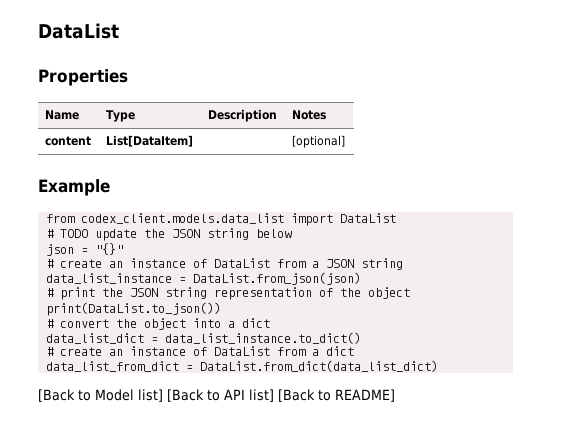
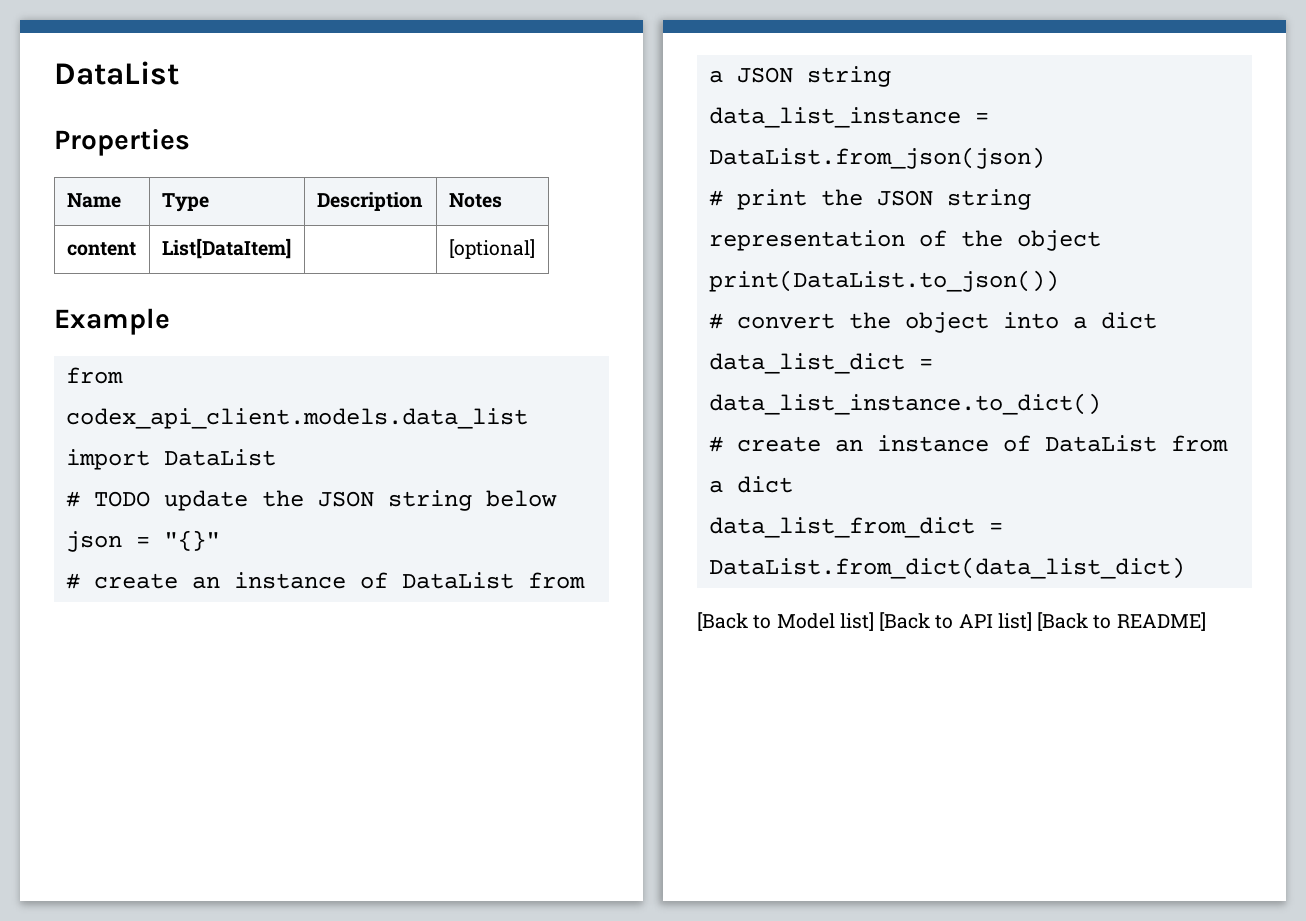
[81,213,285,224] codex_client.models.data_list -> [65,408,528,429] codex_api_client.models.data_list

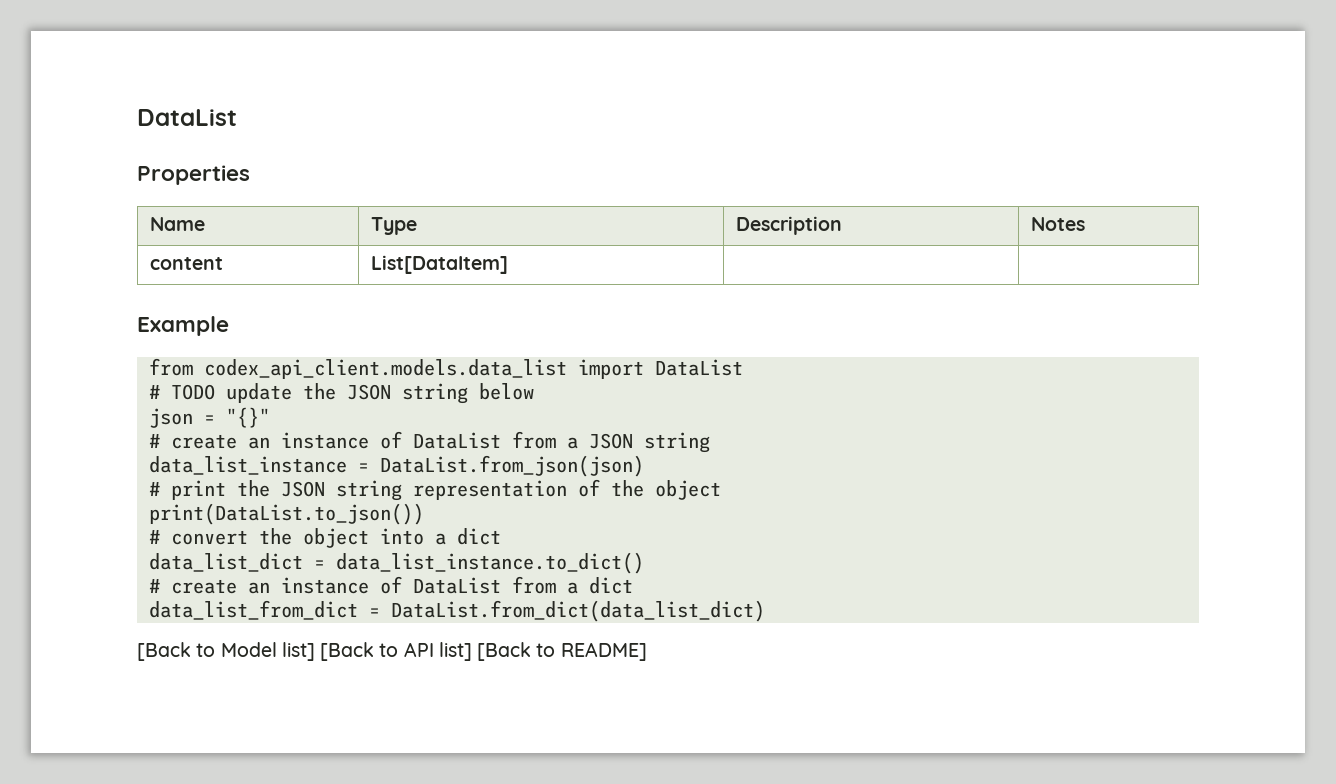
[448,239,535,259] [optional] -> (508, 264) none

